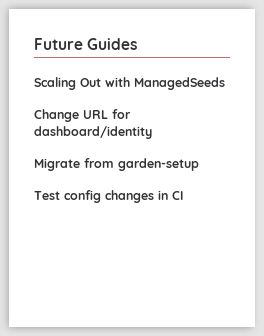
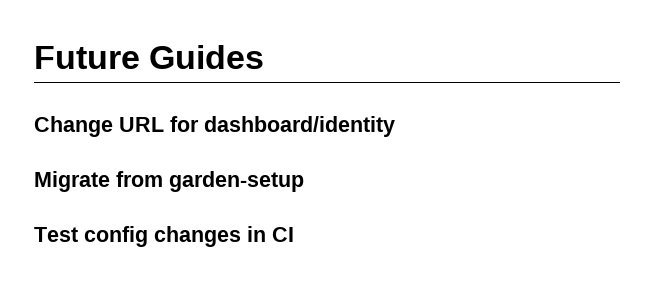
[34,77,225,90] // Scaling Out with ManagedSeeds -> (265, 57) none

